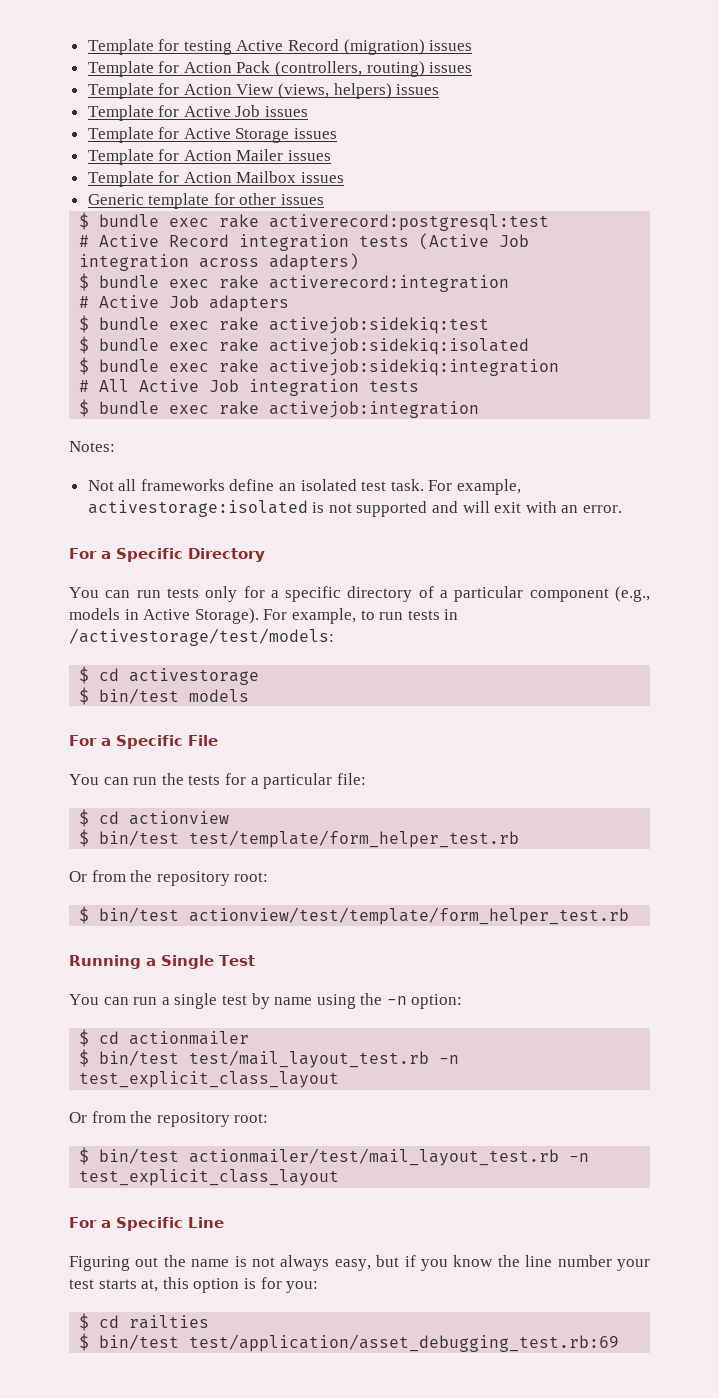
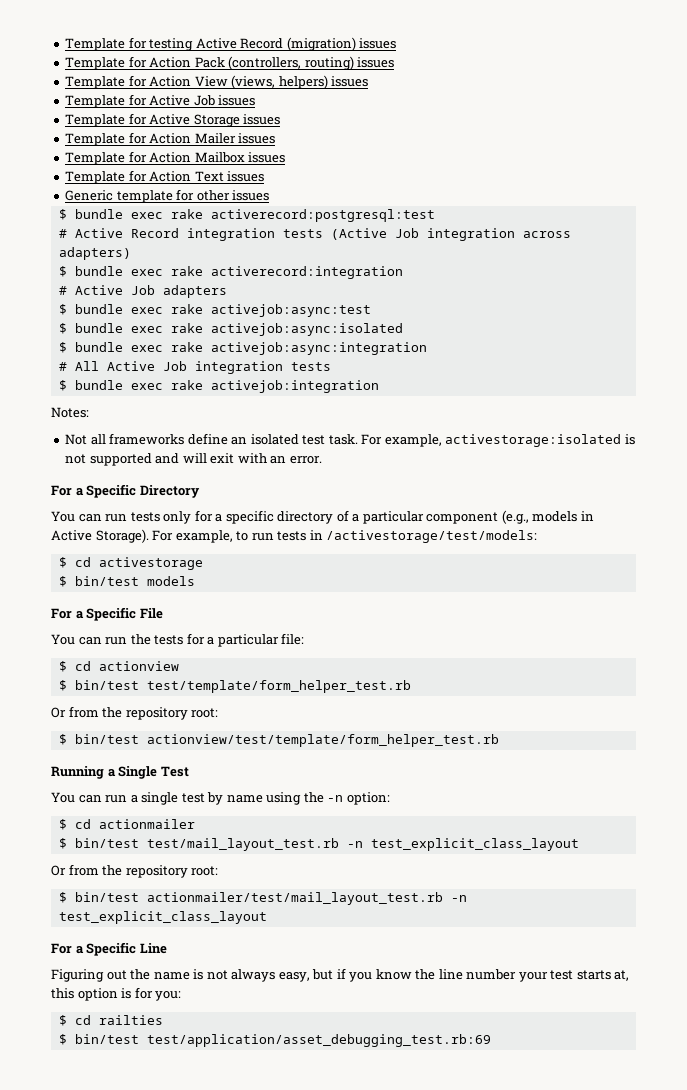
(345, 177) none -> [65,170,265,184] // Template for Action Text issues
[269,317,490,334] [79,336,530,355] [79,357,560,376] activejob:sidekiq:test // $ bundle exec rake activejob:sidekiq:isolated // $ bundle exec rake activejob:sidekiq:integration -> [210,304,371,317] [58,323,403,336] [58,342,427,355] activejob:async:test // $ bundle exec rake activejob:async:isolated // $ bundle exec rake activejob:async:integration

